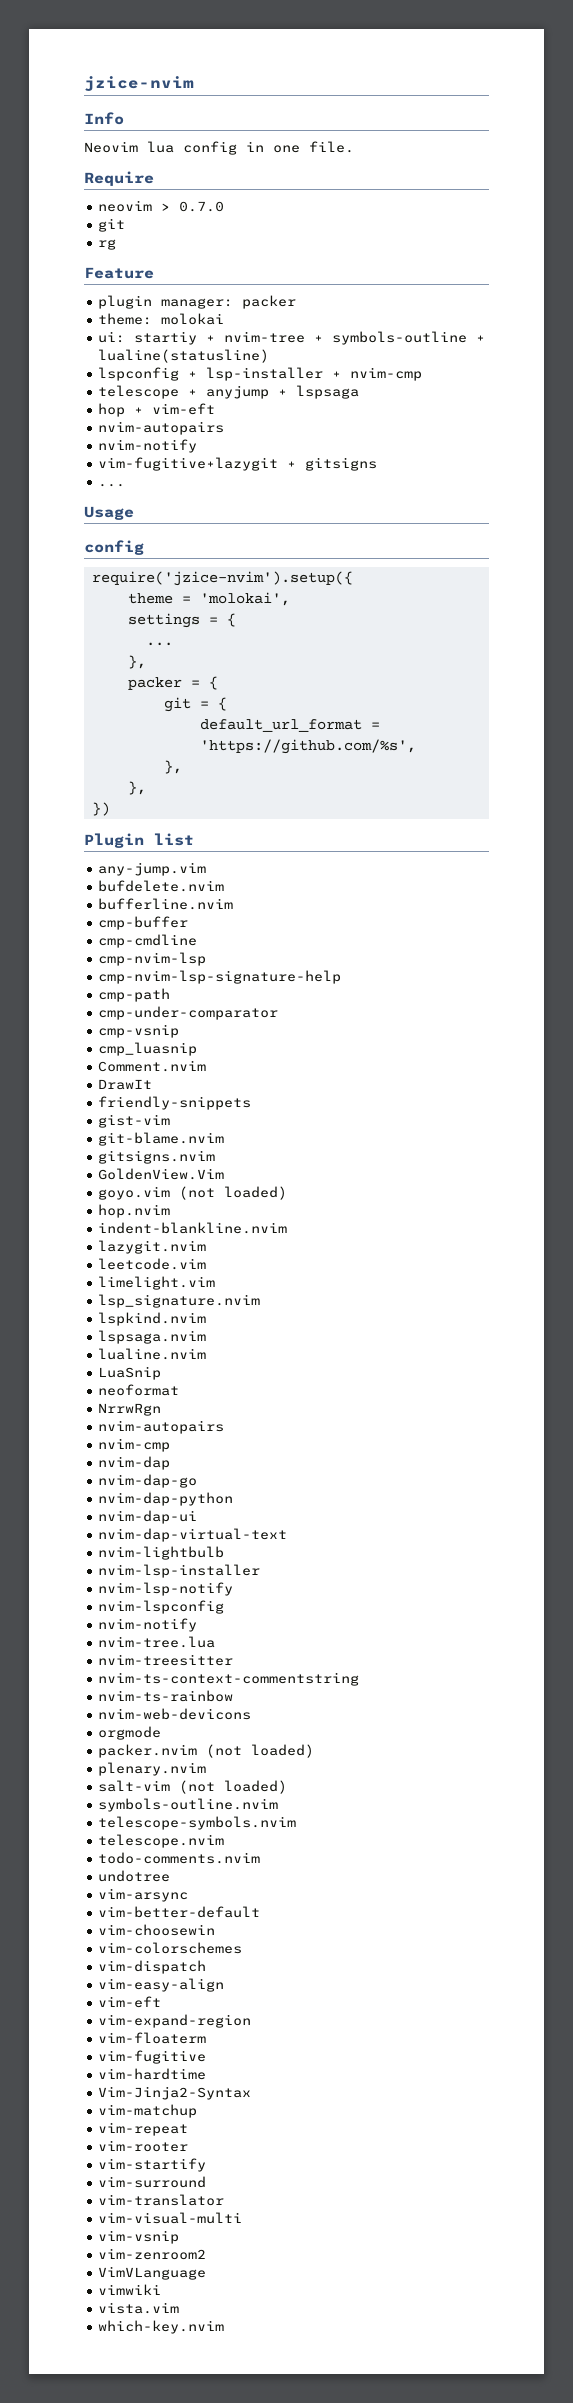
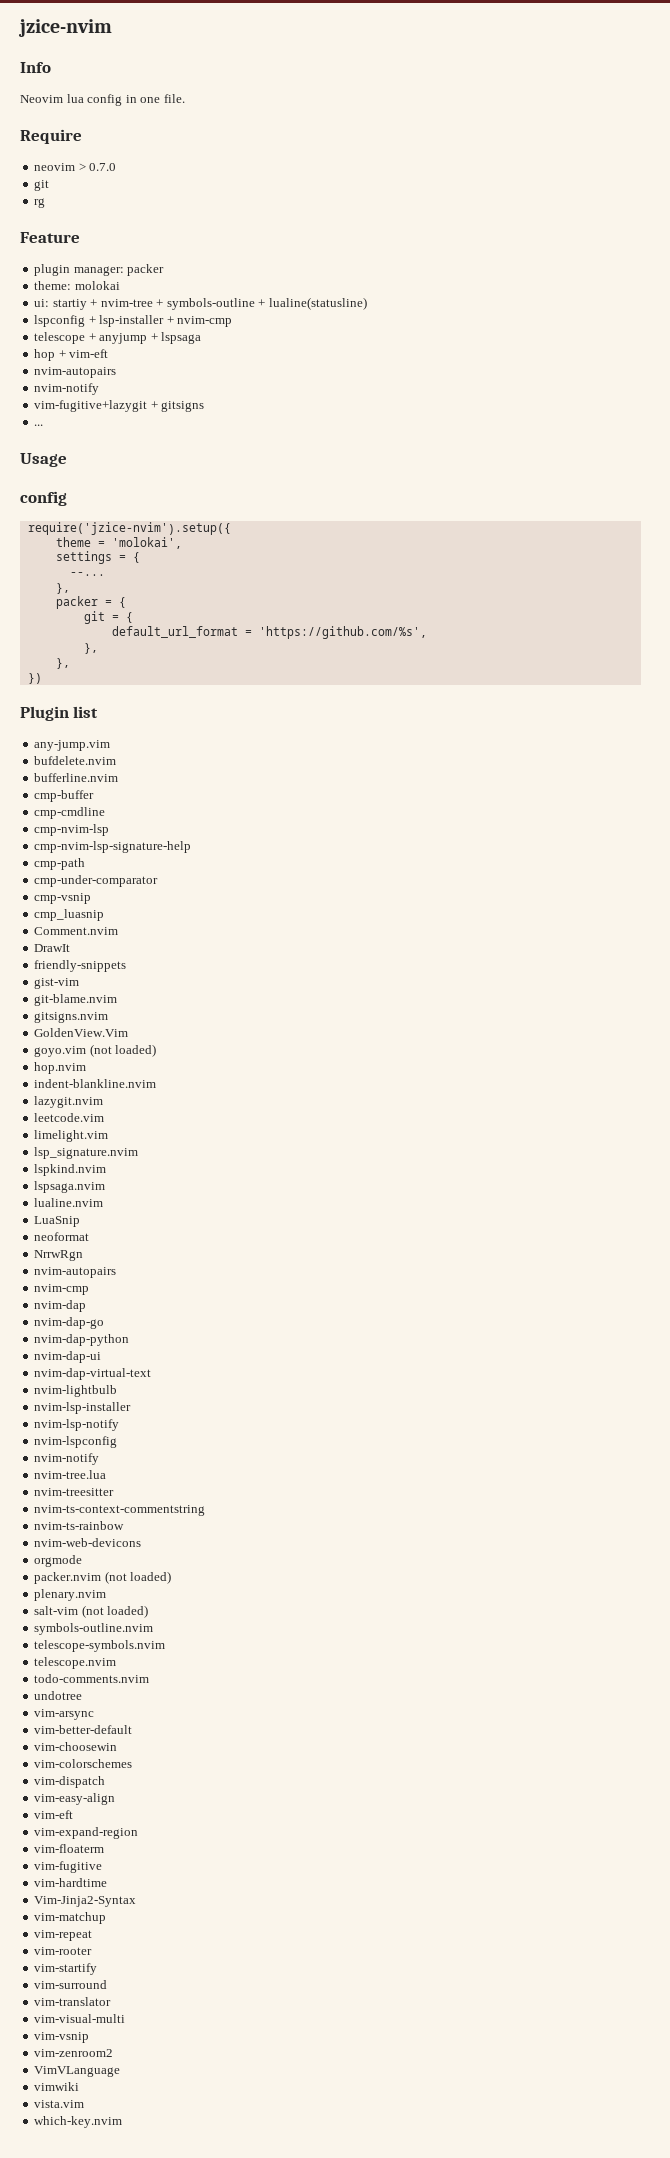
[145,642,173,646] ... -> [69,572,105,576] --...

